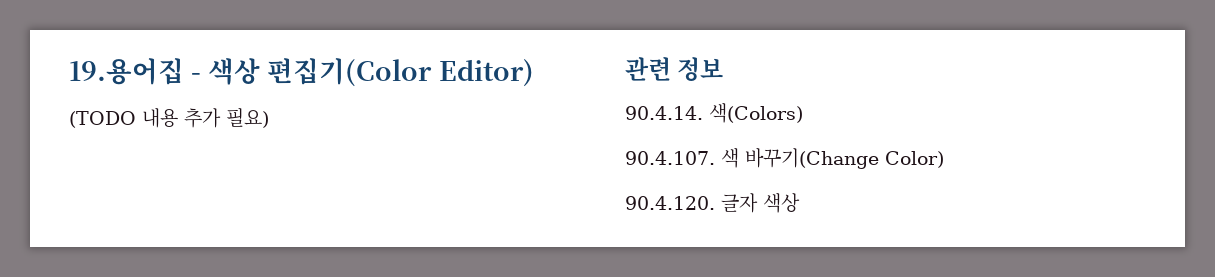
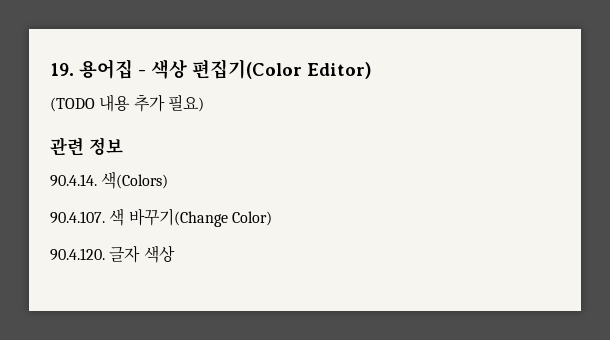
[69,58,184,85] 19.용어집 -> [50,59,133,79] 19. 용어집

